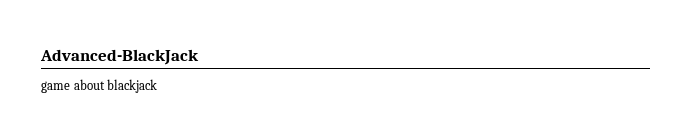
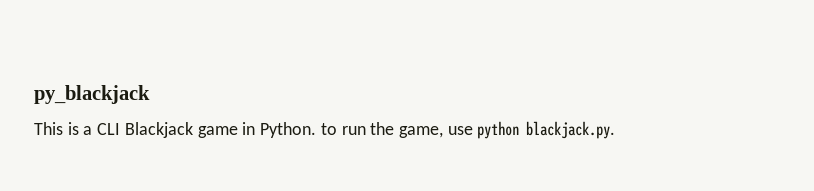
[40,49,199,65] [41,79,158,93] Advanced-BlackJack // game about blackjack -> [34,85,150,104] [34,121,616,139] py_blackjack // This is a CLI Blackjack game in Python. to run the game, use python blackjack.py.

